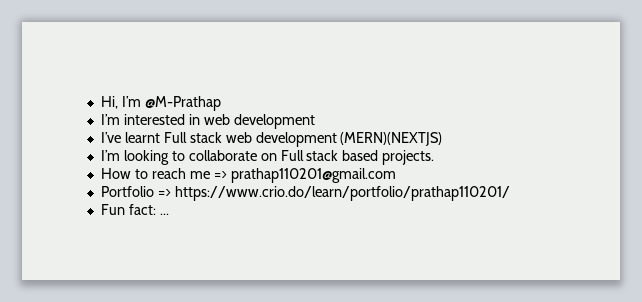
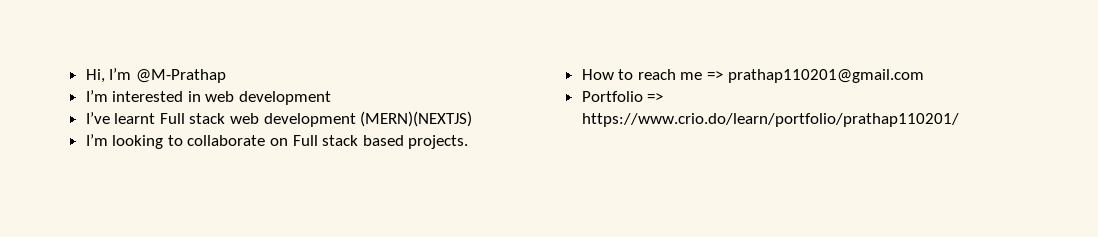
[100,204,169,215] // Fun fact: ... -> (959, 120) none

